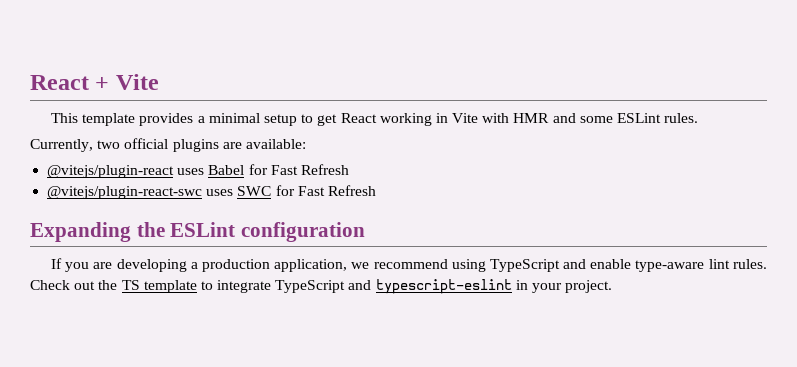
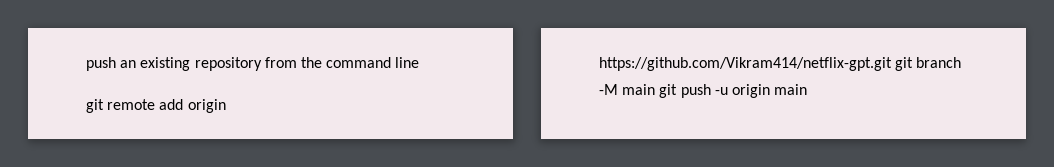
[30,74,159,90] [51,113,699,126] [30,138,306,152] [47,164,349,178] [47,185,376,199] [30,222,366,242] [51,258,767,272] [30,279,613,294] React + Vite // This template provides a minimal setup to get React working in Vite with HMR and some ESLint rules. // Currently, two official plugins are available: // @vitejs/plugin-react uses Babel for Fast Refresh // @vitejs/plugin-react-swc uses SWC for Fast Refresh // Expanding the ESLint configuration // If you are developing a production application, we recommend using TypeScript and enable type-aware lint rules. Check out the TS template to integrate TypeScript and typescript-eslint in your project. -> [86,57,420,71] [86,99,226,113] [599,57,962,71] [599,84,808,98] push an existing repository from the command line // git remote add origin https://github.com/Vikram414/netflix-gpt.git git branch -M main git push -u origin main

